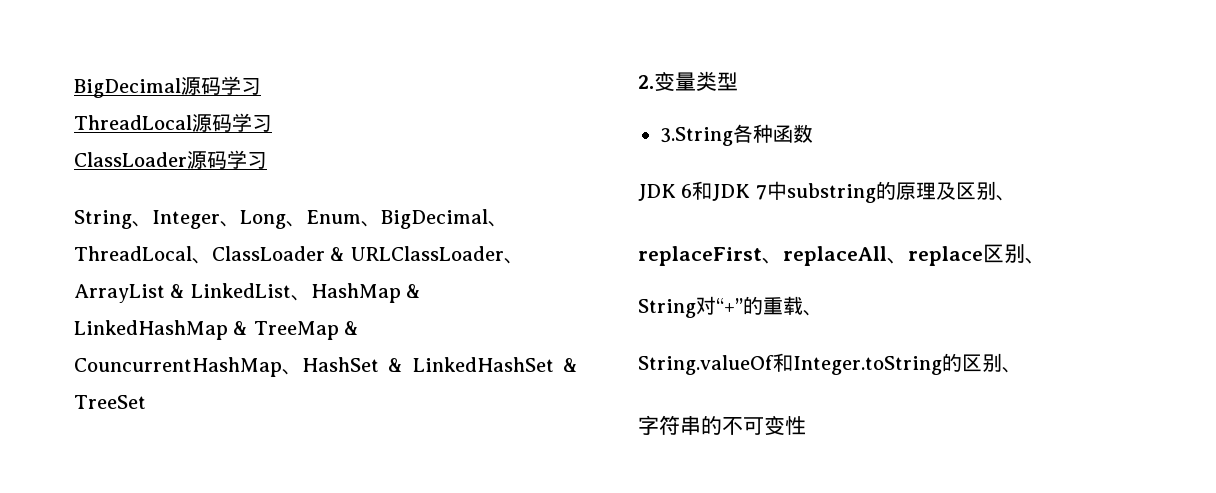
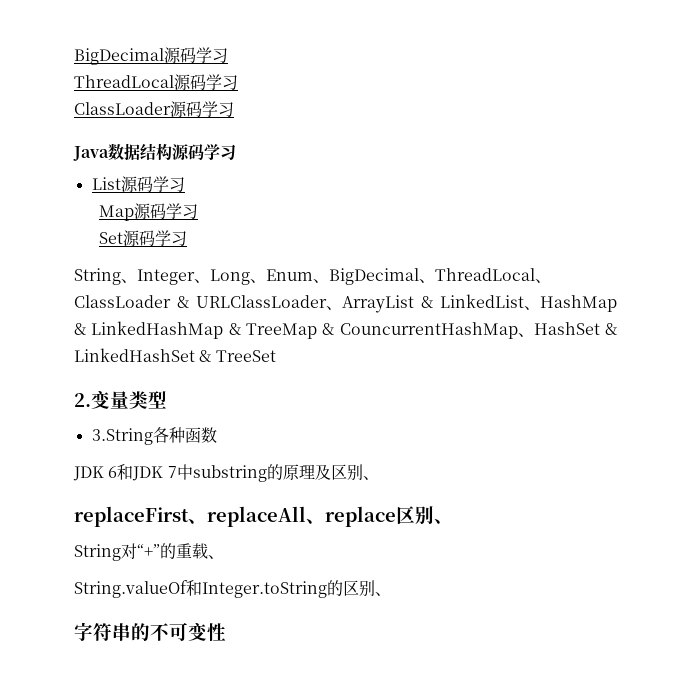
(267, 160) none -> [73,143,236,161] [91,176,185,192] [99,203,199,221] [99,230,188,246] // Java数据结构源码学习 // List源码学习 // Map源码学习 // Set源码学习

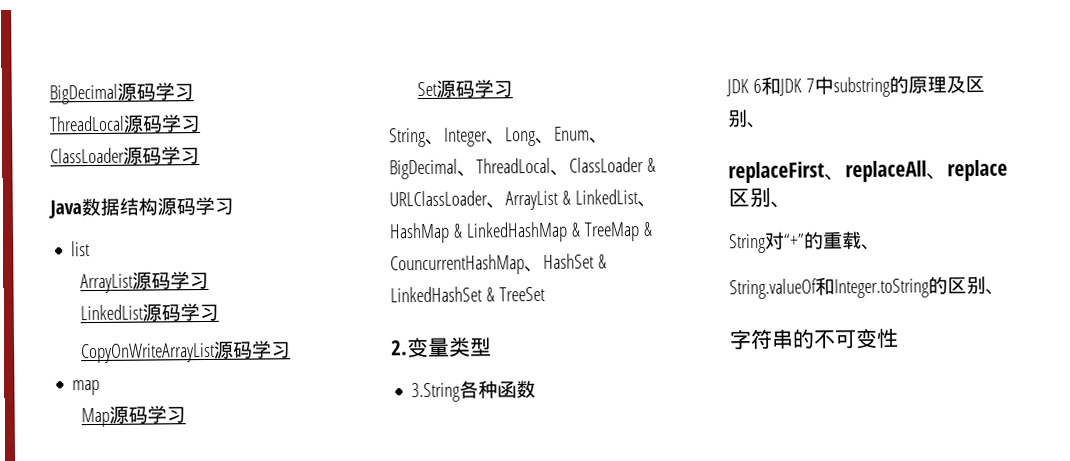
[91,176,185,192] List源码学习 -> [71,241,91,257] [80,271,210,294] [80,303,220,322] [81,340,292,364] [72,379,101,396] list // ArrayList源码学习 // LinkedList源码学习 // CopyOnWriteArrayList源码学习 // map

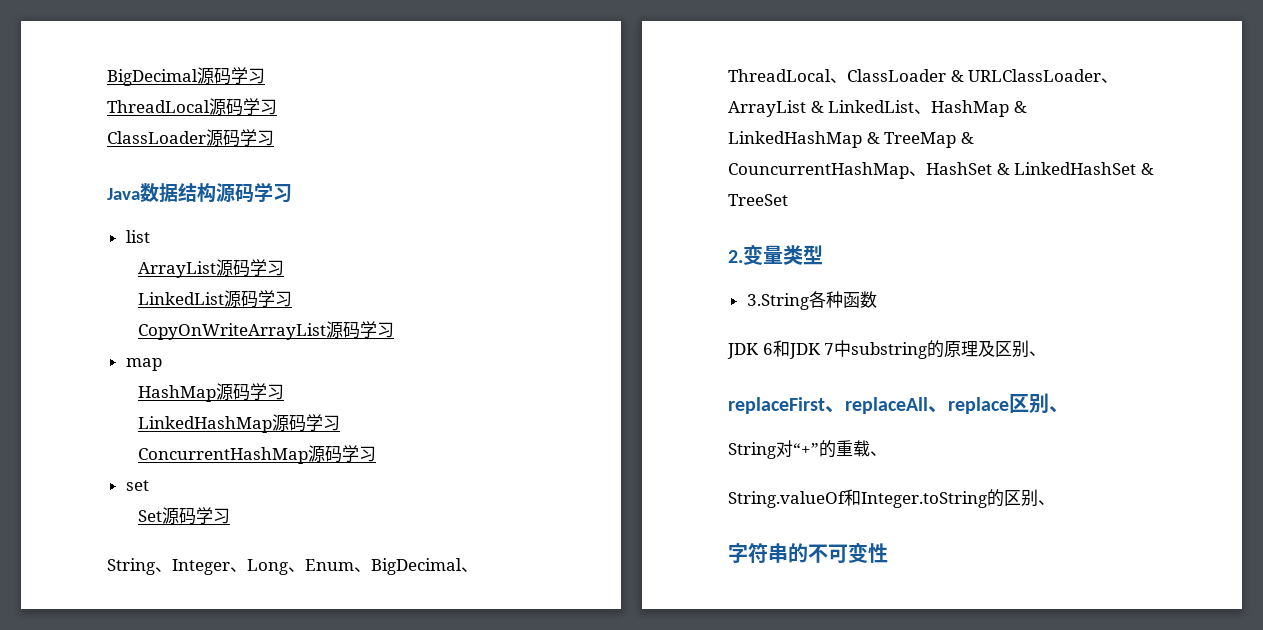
[81,405,187,428] Map源码学习 -> [138,383,285,402] [138,414,341,433] [138,445,377,464] [125,480,149,491] HashMap源码学习 // LinkedHashMap源码学习 // ConcurrentHashMap源码学习 // set

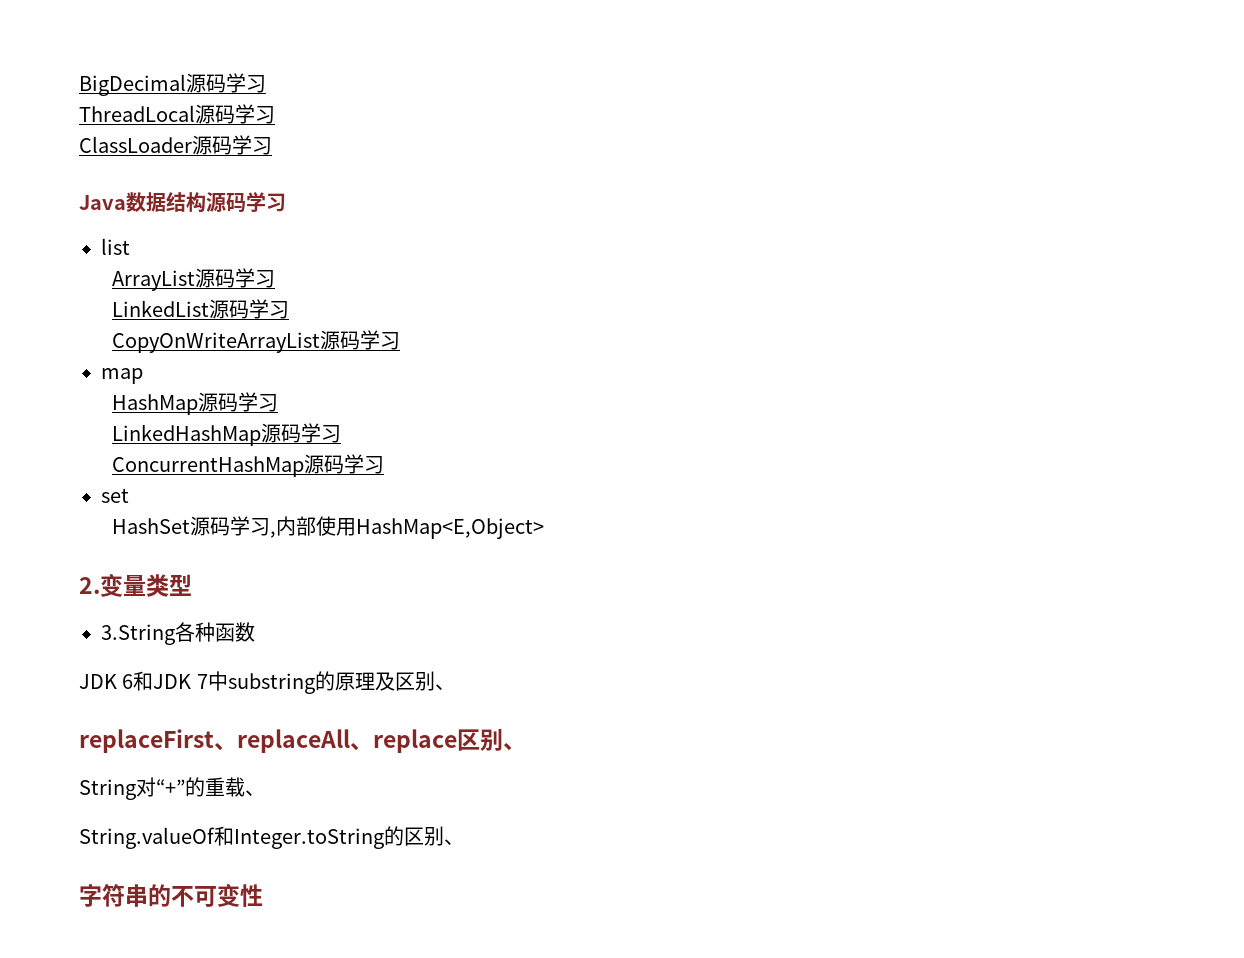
[138,507,231,525] [107,558,478,575] [728,69,1119,83] [728,100,1027,117] [728,131,974,148] [728,162,1154,179] [728,194,788,206] Set源码学习 // String、Integer、Long、Enum、BigDecimal、ThreadLocal、ClassLoader & URLClassLoader、ArrayList & LinkedList、HashMap & LinkedHashMap & TreeMap & CouncurrentHashMap、HashSet & LinkedHashSet & TreeSet -> [112,516,545,539] HashSet源码学习,内部使用HashMap<E,Object>

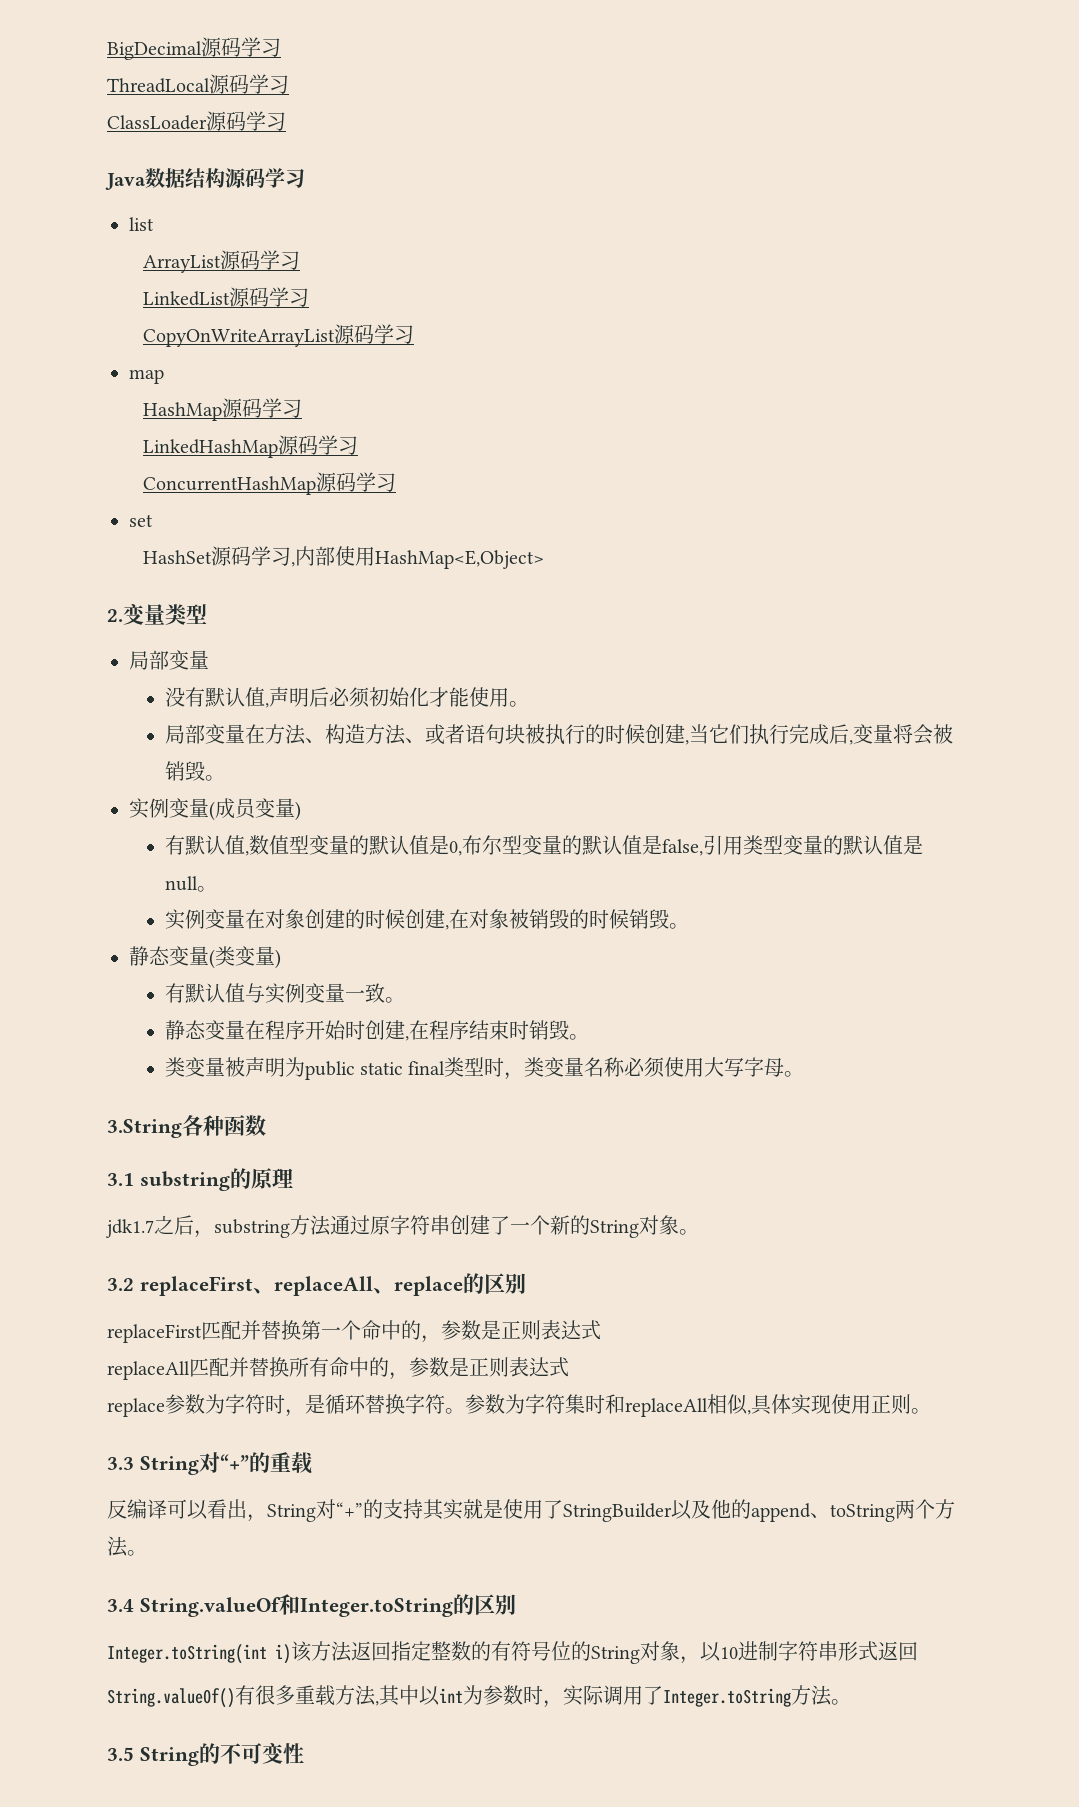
[101,622,255,645] [79,671,455,694] 3.String各种函数 // JDK 6和JDK 7中substring的原理及区别、 // -> [129,650,209,670] [164,687,529,708] [164,724,953,745] [164,761,225,781] [129,798,301,821] [164,835,923,856] [164,876,217,892] [164,909,689,930] [129,946,281,969] [164,983,405,1004] [164,1020,589,1041] [164,1057,805,1080] [107,1115,266,1138] [107,1168,293,1191] [106,1215,699,1238] [107,1278,134,1291] 局部变量 // 没有默认值,声明后必须初始化才能使用。 // 局部变量在方法、构造方法、或者语句块被执行的时候创建,当它们执行完成后,变量将会被销毁。 // 实例变量(成员变量) // 有默认值,数值型变量的默认值是0,布尔型变量的默认值是false,引用类型变量的默认值是null。 // 实例变量在对象创建的时候创建,在对象被销毁的时候销毁。 // 静态变量(类变量) // 有默认值与实例变量一致。 // 静态变量在程序开始时创建,在程序结束时销毁。 // 类变量被声明为public static final类型时，类变量名称必须使用大写字母。 // 3.String各种函数 // 3.1 substring的原理 // jdk1.7之后，substring方法通过原字符串创建了一个新的String对象。 // 3.2
[457,728,526,751] [79,777,265,800] [79,826,464,849] [79,884,148,907] 区别、 // String对“+”的重载、 // String.valueOf和Integer.toString的区别、 // 字符串 -> [462,1273,526,1294] [107,1320,601,1343] [107,1357,569,1380] [107,1394,931,1417] [107,1452,313,1475] [107,1499,955,1522] [107,1536,147,1557] [107,1594,516,1617] [107,1641,918,1664] [107,1685,851,1708] [107,1747,199,1766] 的区别 // replaceFirst匹配并替换第一个命中的，参数是正则表达式 // replaceAll匹配并替换所有命中的，参数是正则表达式 // replace参数为字符时，是循环替换字符。参数为字符集时和replaceAll相似,具体实现使用正则。 // 3.3 String对“+”的重载 // 反编译可以看出，String对“+”的支持其实就是使用了StringBuilder以及他的append、toString两个方法。 // 3.4 String.valueOf和Integer.toString的区别 // Integer.toString(int i)该方法返回指定整数的有符号位的String对象，以10进制字符串形式返回 // String.valueOf()有很多重载方法,其中以int为参数时，实际调用了Integer.toString方法。 // 3.5 String

